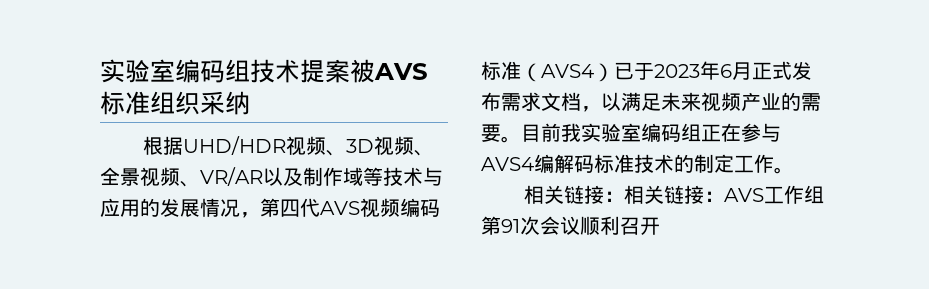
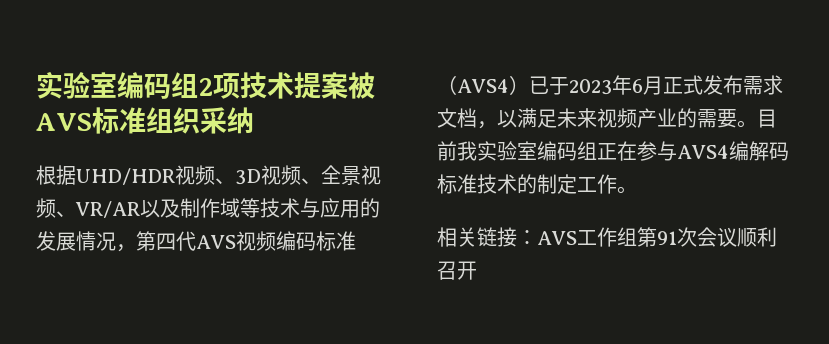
[100,59,250,83] 实验室编码组 -> [36,72,240,99] 实验室编码组2项
[623,185,724,204] 相关链接： -> (537, 237) none

